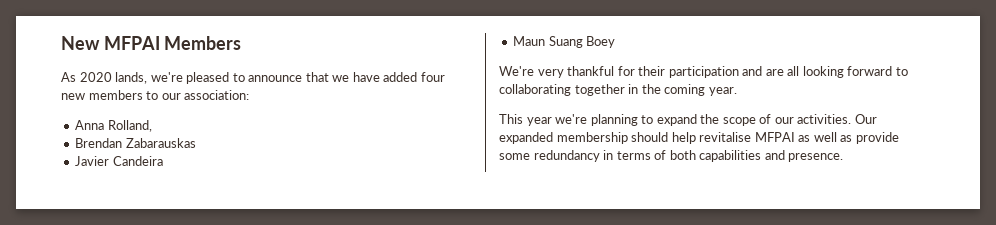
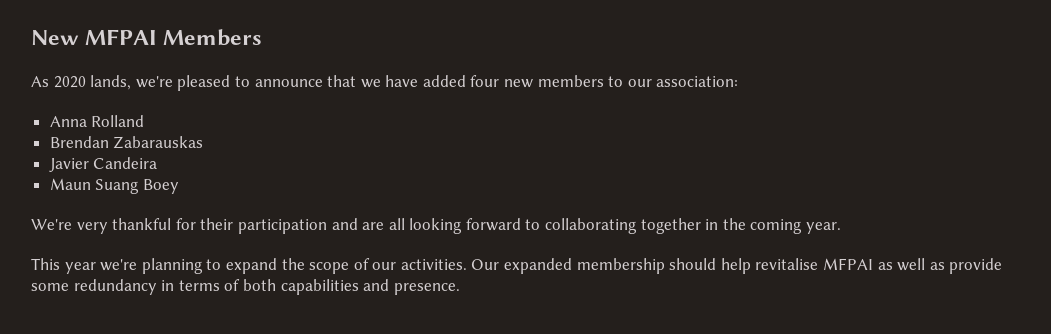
[107,120,152,132] Rolland, -> [91,115,145,127] Rolland

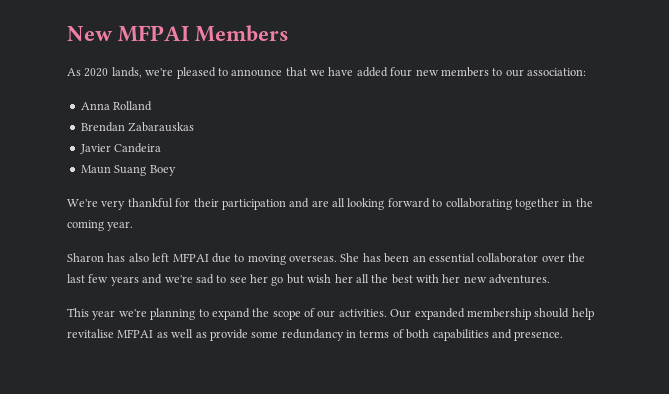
(842, 228) none -> [67,253,585,265] [67,274,551,286] // Sharon has also left MFPAI due to moving overseas. She has been an essential collaborator over the last few years and we're sad to see her go but wish her all the best with her new adventures.

